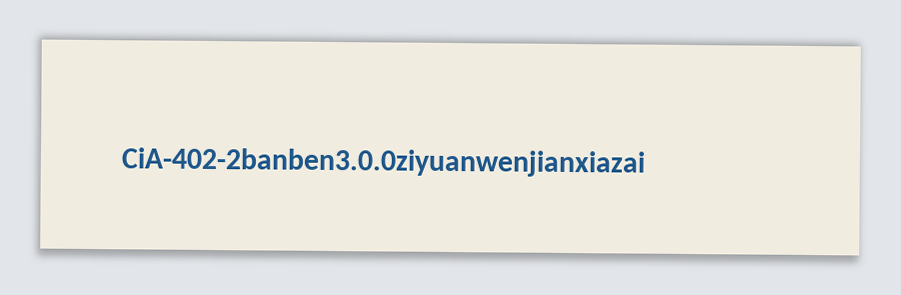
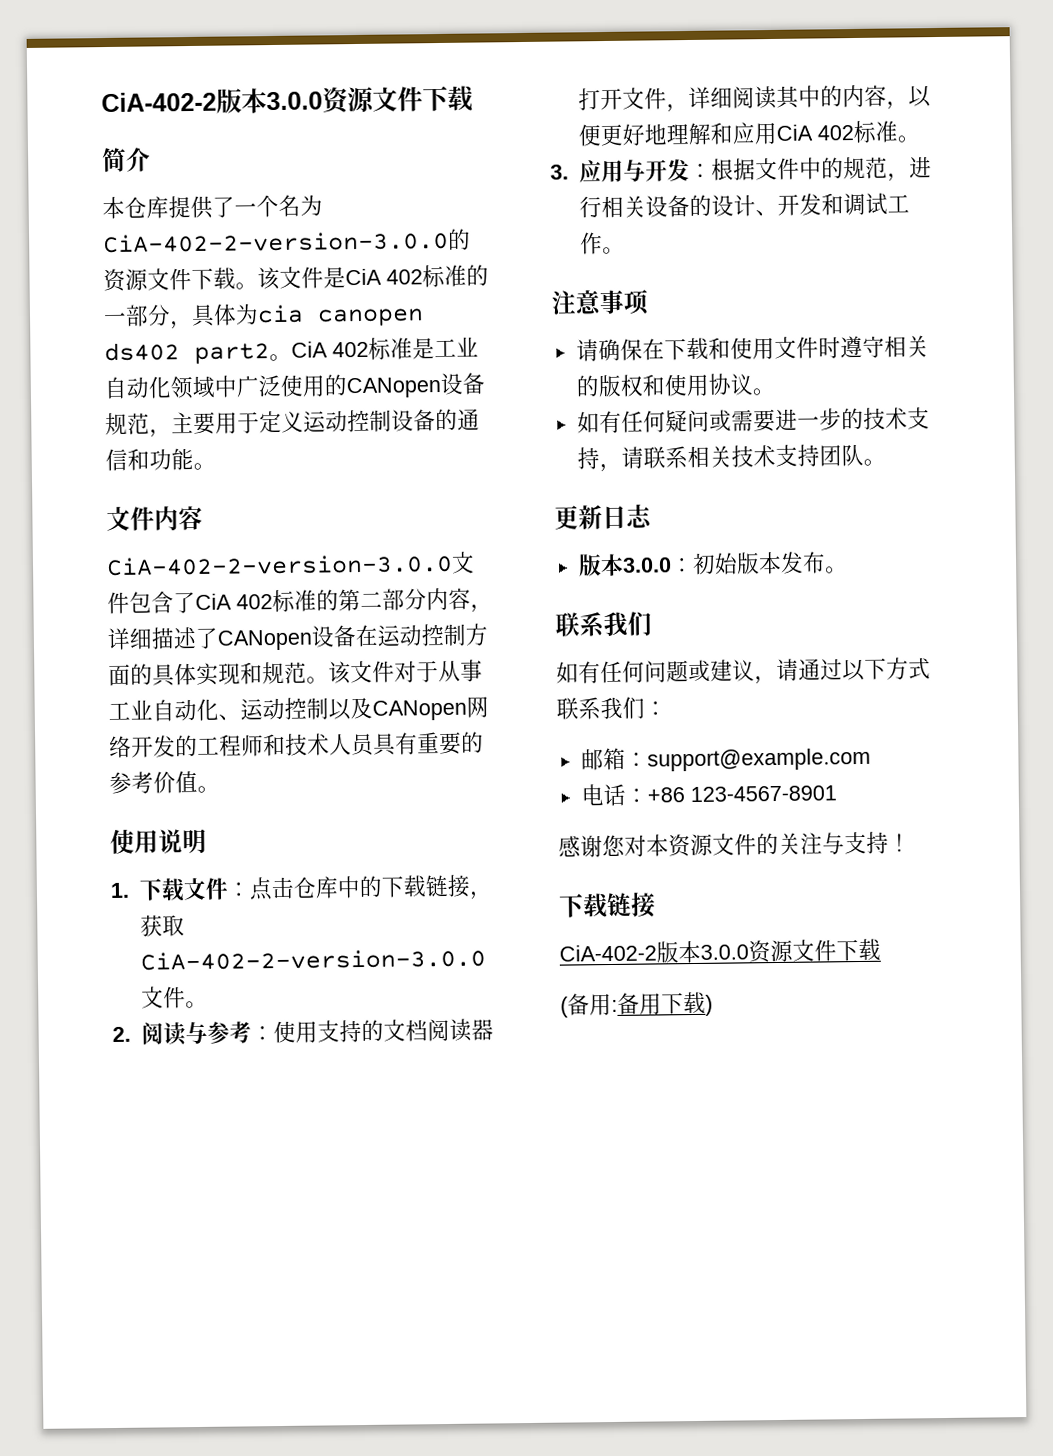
[121,147,645,178] CiA-402-2banben3.0.0ziyuanwenjianxiazai -> [101,85,474,115] [101,147,151,173] [102,194,323,220] [103,228,471,254] [103,264,489,293] [103,303,424,330] [104,336,479,364] [104,372,485,400] [105,408,480,438] [105,447,216,472] [106,505,203,532] [106,551,475,577] [107,587,493,615] [107,623,489,651] [108,659,483,687] [108,696,489,722] [109,731,484,759] [109,770,220,795] [110,828,207,855] [110,874,493,902] [139,914,185,937] [139,948,486,971] [140,986,208,1009] [112,1018,494,1046] [577,84,931,113] [577,120,920,147] [550,156,932,183] [578,192,910,219] [579,232,625,255] [551,289,650,316] [575,335,929,362] [575,373,776,398] [576,407,930,434] [576,443,886,473] [554,504,653,530] [577,551,848,577] [555,611,652,638] [556,657,931,685] [556,696,667,720] [580,747,871,772] [580,783,837,807] [558,831,911,858] [558,892,656,919] [559,938,881,964] [560,991,713,1018] CiA-402-2版本3.0.0资源文件下载 // 简介 // 本仓库提供了一个名为CiA-402-2-version-3.0.0的资源文件下载。该文件是CiA 402标准的一部分，具体为cia canopen ds402 part2。CiA 402标准是工业自动化领域中广泛使用的CANopen设备规范，主要用于定义运动控制设备的通信和功能。 // 文件内容 // CiA-402-2-version-3.0.0文件包含了CiA 402标准的第二部分内容，详细描述了CANopen设备在运动控制方面的具体实现和规范。该文件对于从事工业自动化、运动控制以及CANopen网络开发的工程师和技术人员具有重要的参考价值。 // 使用说明 // 1.下载文件：点击仓库中的下载链接，获取CiA-402-2-version-3.0.0文件。 // 2.阅读与参考：使用支持的文档阅读器打开文件，详细阅读其中的内容，以便更好地理解和应用CiA 402标准。 // 3.应用与开发：根据文件中的规范，进行相关设备的设计、开发和调试工作。 // 注意事项 // 请确保在下载和使用文件时遵守相关的版权和使用协议。 // 如有任何疑问或需要进一步的技术支持，请联系相关技术支持团队。 // 更新日志 // 版本3.0.0：初始版本发布。 // 联系我们 // 如有任何问题或建议，请通过以下方式联系我们： // 邮箱：support@example.com // 电话：+86 123-4567-8901 // 感谢您对本资源文件的关注与支持！ // 下载链接 // CiA-402-2版本3.0.0资源文件下载 // (备用:备用下载)

